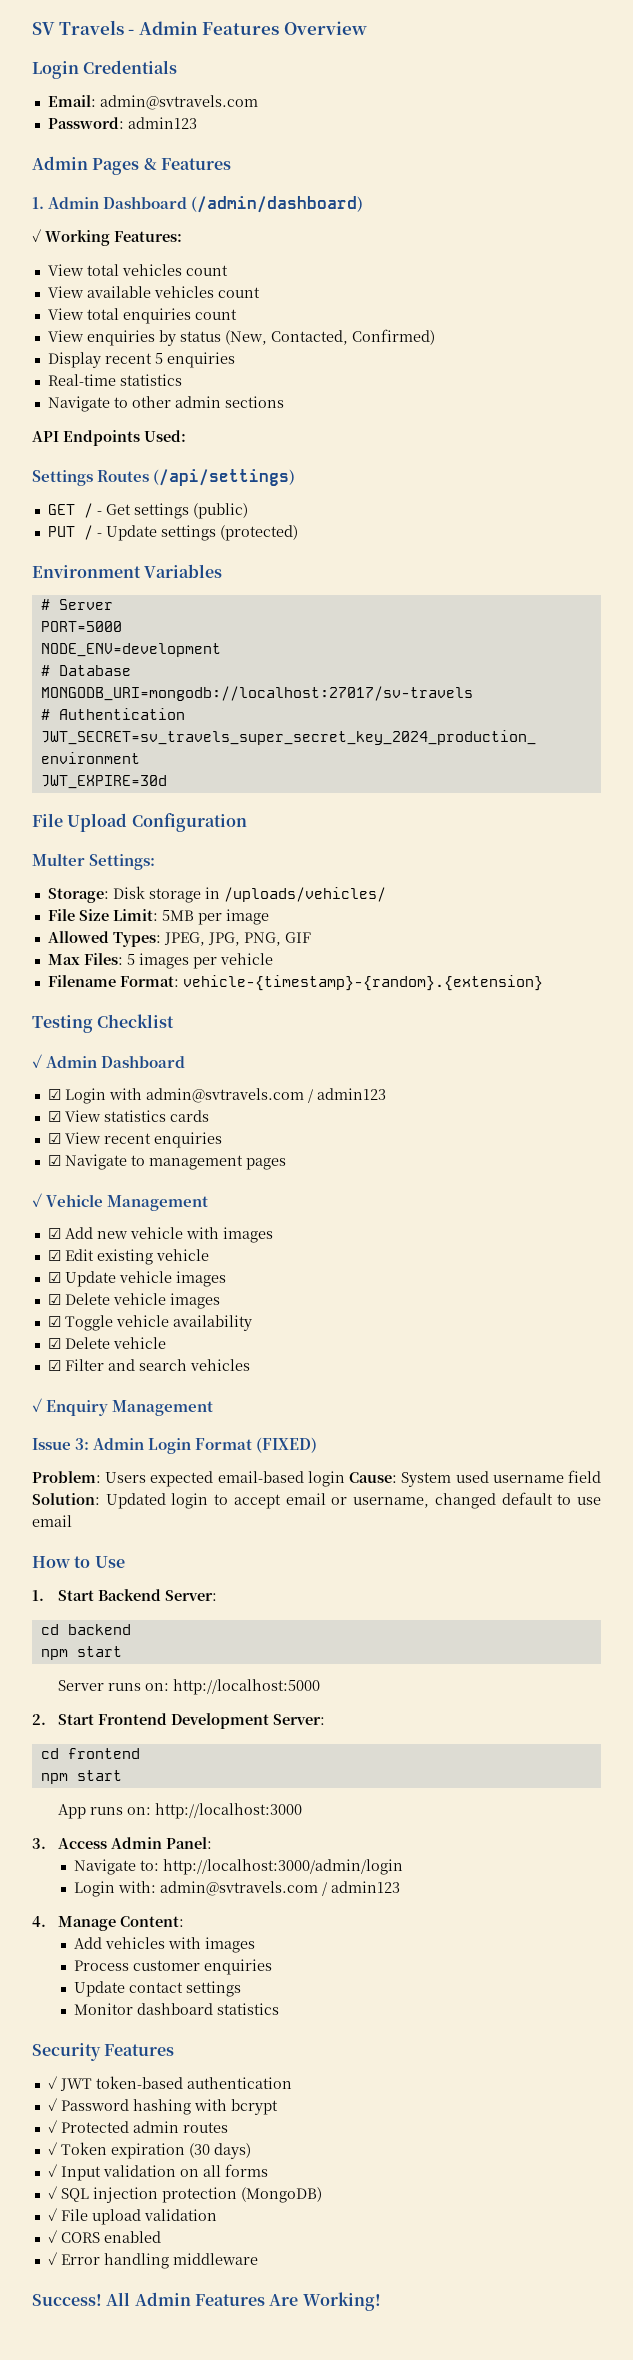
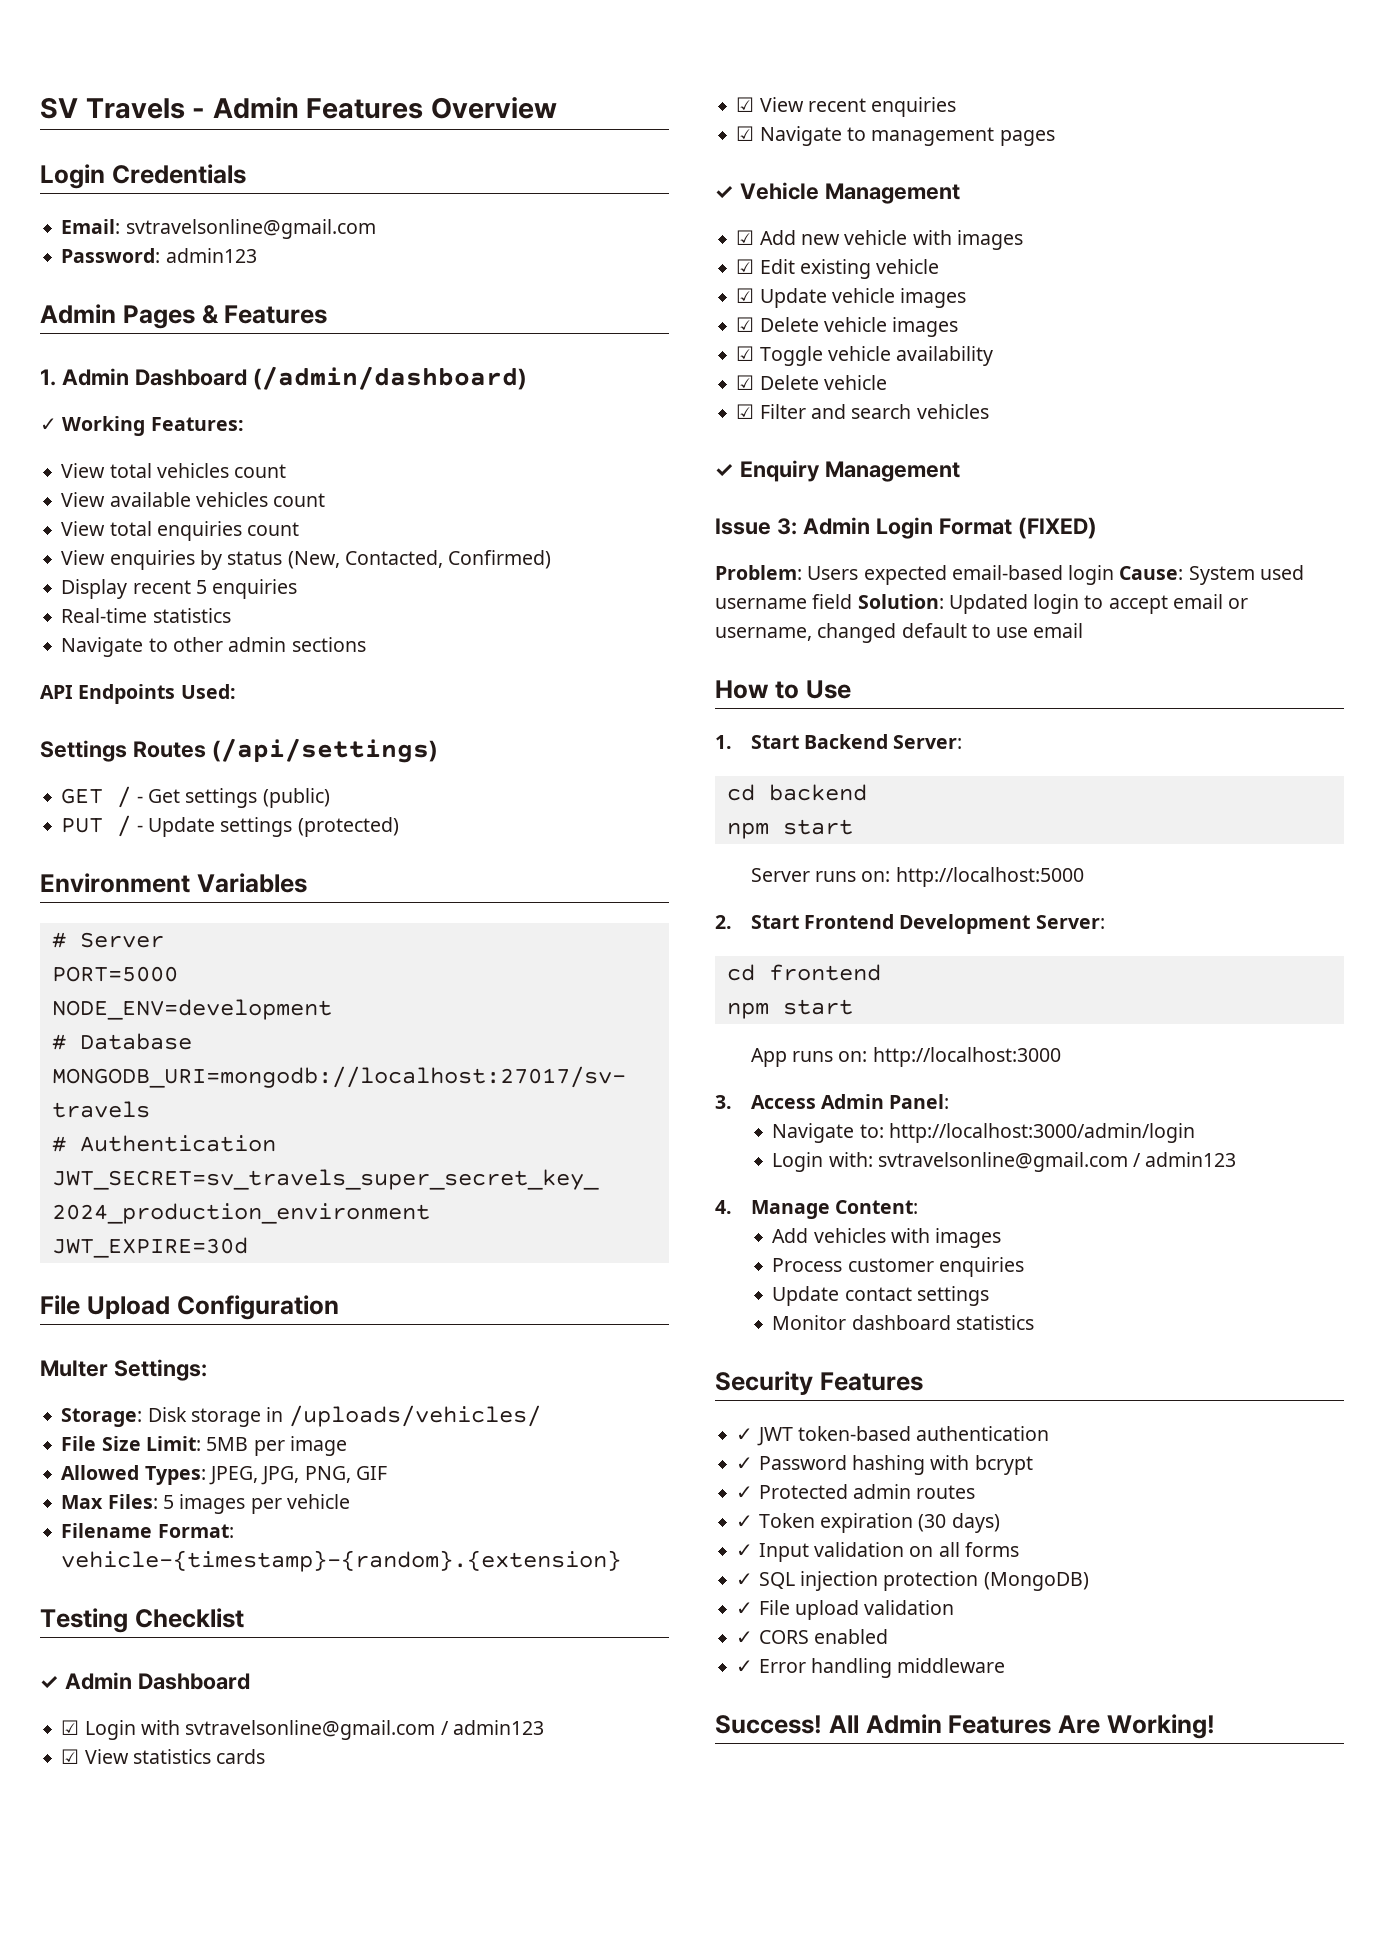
[99,95,258,110] admin@svtravels.com -> [125,219,376,239] svtravelsonline@gmail.com
[145,1088,304,1103] admin@svtravels.com -> [185,1720,436,1740] svtravelsonline@gmail.com
[159,1881,318,1896] admin@svtravels.com -> [877,1152,1128,1172] svtravelsonline@gmail.com

